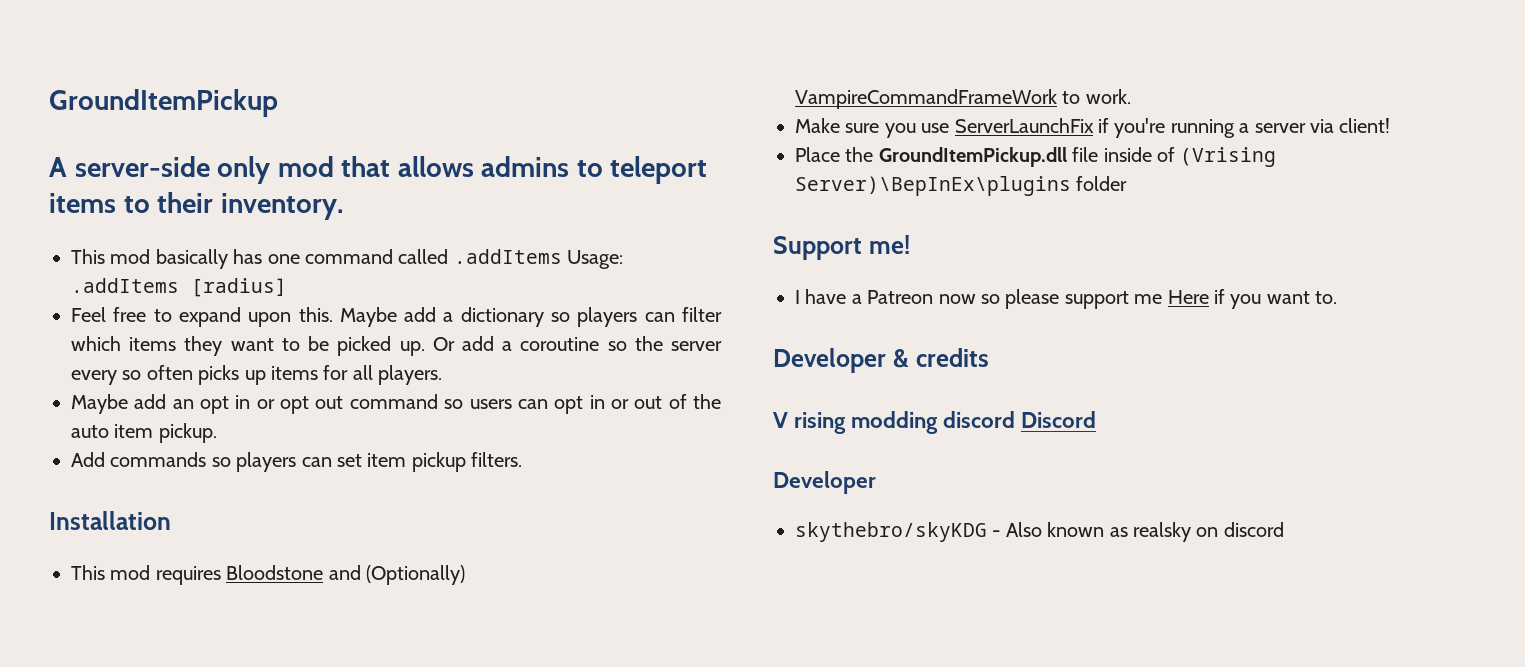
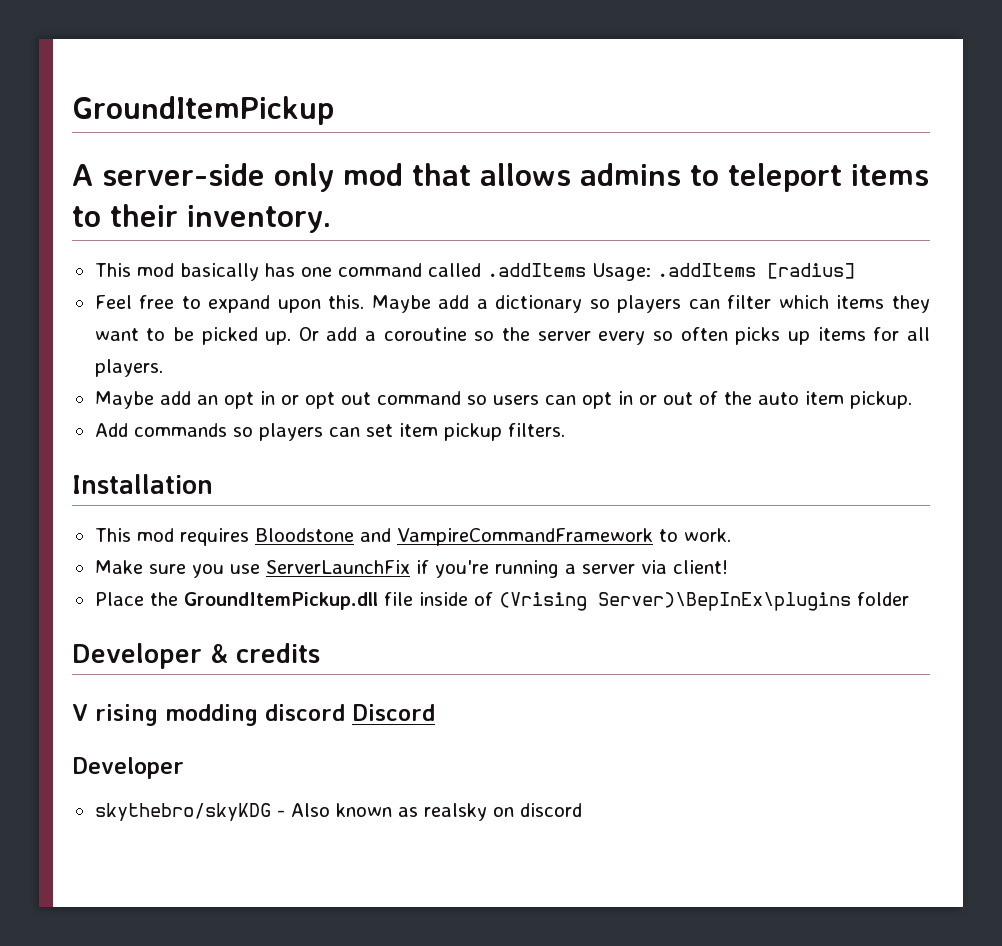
[366,565,465,585] [795,89,1057,109] (Optionally) VampireCommandFrameWork -> [396,528,653,546] VampireCommandFramework
[773,235,910,260] [795,289,1338,309] // Support me! // I have a Patreon now so please support me Here if you want to. -> (909, 599) none

